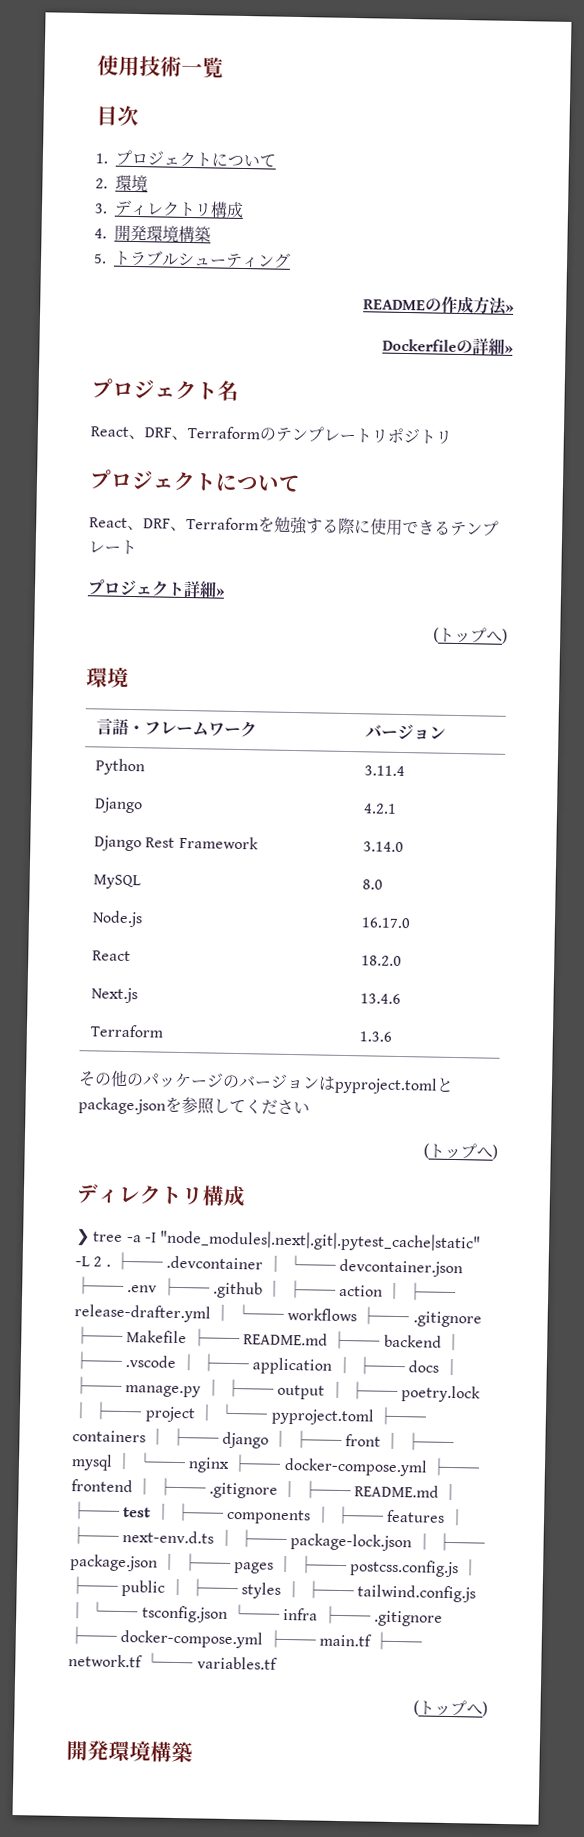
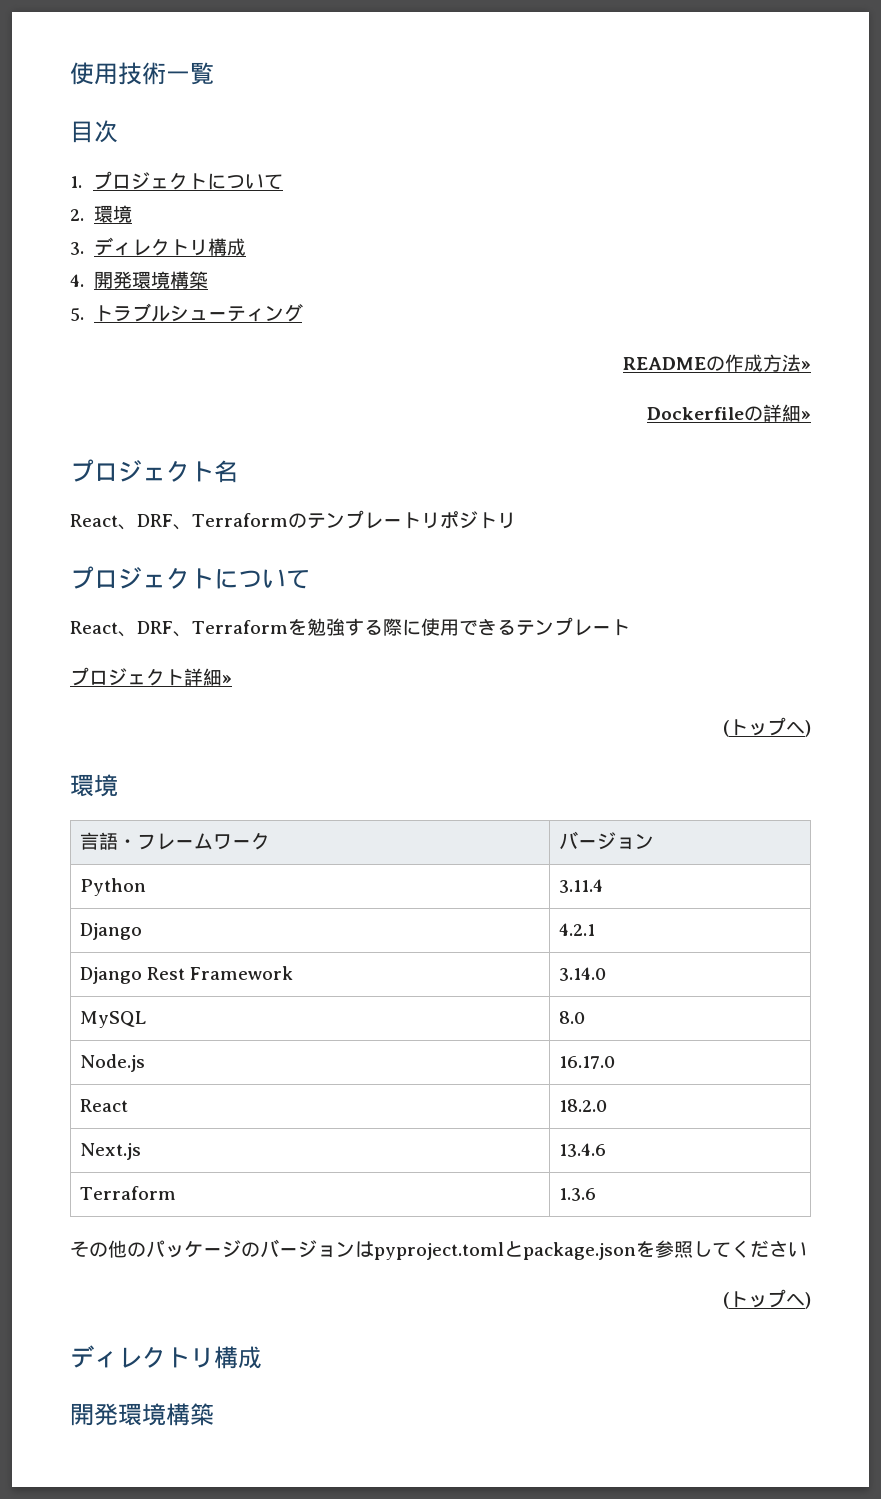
[75,1228,482,1253] [75,1251,464,1278] [75,1276,456,1302] [74,1304,482,1328] [74,1326,462,1352] [73,1351,460,1377] [73,1376,482,1403] [72,1401,427,1426] [72,1427,454,1452] [71,1452,480,1477] [71,1477,460,1502] [70,1501,466,1527] [70,1526,485,1552] [70,1553,480,1578] [69,1576,477,1603] [69,1601,443,1627] [68,1626,423,1651] [68,1652,278,1670] [413,1700,488,1717] // ❯ tree -a -I "node_modules|.next|.git|.pytest_cache|static" -L 2 . ├── .devcontainer │ └── devcontainer.json ├── .env ├── .github │ ├── action │ ├── release-drafter.yml │ └── workflows ├── .gitignore ├── Makefile ├── README.md ├── backend │ ├── .vscode │ ├── application │ ├── docs │ ├── manage.py │ ├── output │ ├── poetry.lock │ ├── project │ └── pyproject.toml ├── containers │ ├── django │ ├── front │ ├── mysql │ └── nginx ├── docker-compose.yml ├── frontend │ ├── .gitignore │ ├── README.md │ ├── test │ ├── components │ ├── features │ ├── next-env.d.ts │ ├── package-lock.json │ ├── package.json │ ├── pages │ ├── postcss.config.js │ ├── public │ ├── styles │ ├── tailwind.config.js │ └── tsconfig.json └── infra ├── .gitignore ├── docker-compose.yml ├── main.tf ├── network.tf └── variables.tf // (トップへ) -> (262, 1357) none

